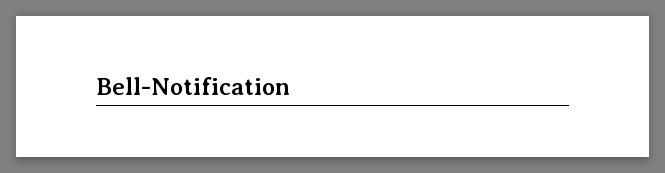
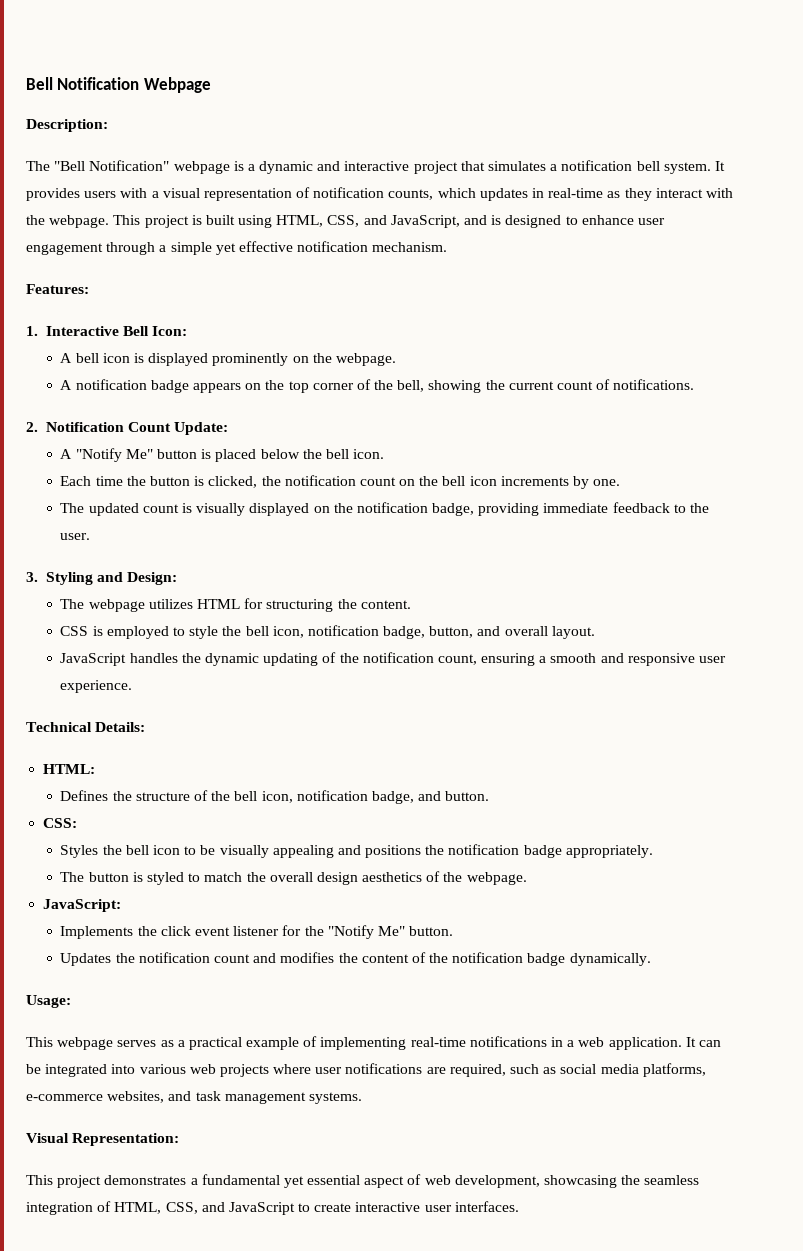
[96,77,290,95] Bell-Notification -> [26,77,211,93] [26,119,108,132] [26,160,725,174] [26,187,733,201] [26,215,665,228] [26,241,448,255] [26,284,89,294] [26,326,188,336] [60,353,396,366] [60,379,695,393] [26,422,229,435] [60,448,385,462] [60,475,621,489] [60,502,710,516] [60,533,91,540] [26,572,178,585] [60,598,411,612] [60,625,595,639] [60,652,727,666] [60,680,133,693] [26,722,146,732] [43,764,96,774] [60,790,490,804] [43,818,78,828] [60,844,653,858] [60,871,527,885] [43,899,122,912] [60,925,454,939] [60,952,651,966] [26,995,71,1008] [26,1036,721,1050] [26,1063,706,1077] [26,1091,362,1104] [26,1133,180,1146] [26,1174,700,1188] [26,1201,519,1215] Bell Notification Webpage // Description: // The "Bell Notification" webpage is a dynamic and interactive project that simulates a notification bell system. It provides users with a visual representation of notification counts, which updates in real-time as they interact with the webpage. This project is built using HTML, CSS, and JavaScript, and is designed to enhance user engagement through a simple yet effective notification mechanism. // Features: // 1. Interactive Bell Icon: // A bell icon is displayed prominently on the webpage. // A notification badge appears on the top corner of the bell, showing the current count of notifications. // 2. Notification Count Update: // A "Notify Me" button is placed below the bell icon. // Each time the button is clicked, the notification count on the bell icon increments by one. // The updated count is visually displayed on the notification badge, providing immediate feedback to the user. // 3. Styling and Design: // The webpage utilizes HTML for structuring the content. // CSS is employed to style the bell icon, notification badge, button, and overall layout. // JavaScript handles the dynamic updating of the notification count, ensuring a smooth and responsive user experience. // Technical Details: // HTML: // Defines the structure of the bell icon, notification badge, and button. // CSS: // Styles the bell icon to be visually appealing and positions the notification badge appropriately. // The button is styled to match the overall design aesthetics of the webpage. // JavaScript: // Implements the click event listener for the "Notify Me" button. // Updates the notification count and modifies the content of the notification badge dynamically. // Usage: // This webpage serves as a practical example of implementing real-time notifications in a web application. It can be integrated into various web projects where user notifications are required, such as social media platforms, e-commerce websites, and task management systems. // Visual Representation: // This project demonstrates a fundamental yet essential aspect of web development, showcasing the seamless integration of HTML, CSS, and JavaScript to create interactive user interfaces.

